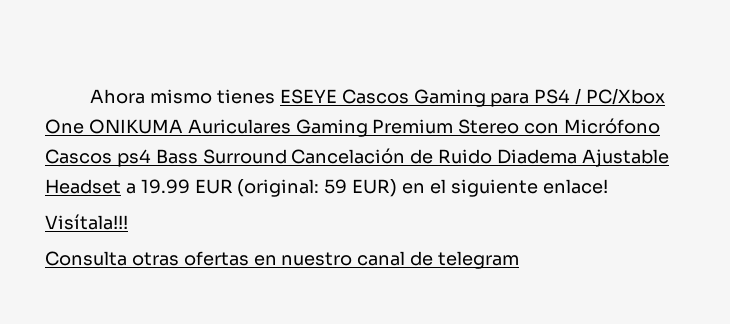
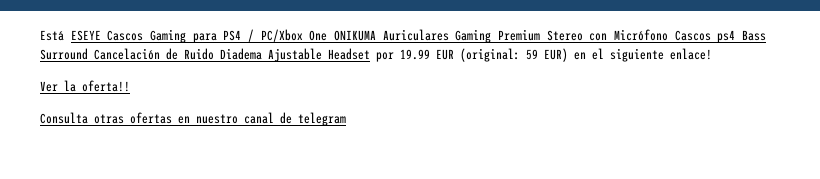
[90,89,275,104] Ahora mismo tienes -> [40,30,64,41] Está
[125,183,136,194] a -> [376,52,394,62] por
[45,214,128,230] Visítala!!! -> [40,80,130,92] Ver la oferta!!

